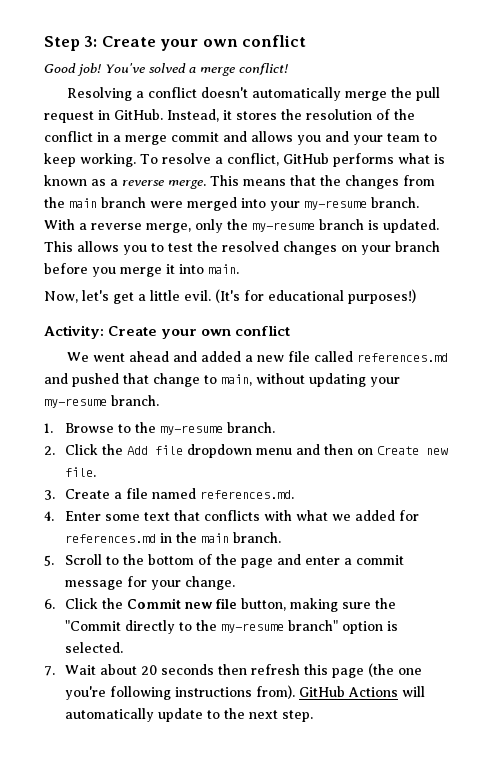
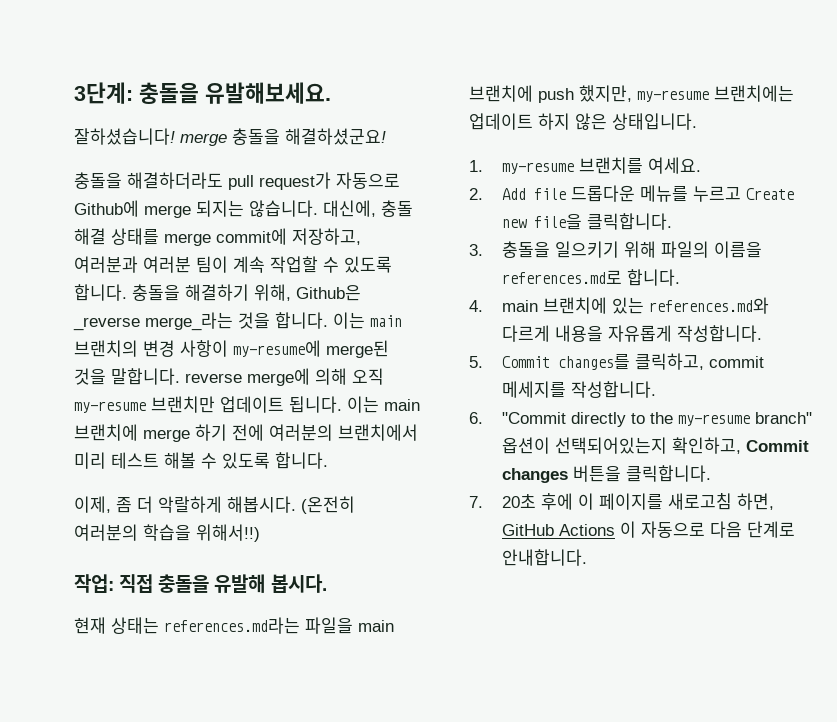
[44,35,307,51] [44,63,288,76] [66,87,440,101] [44,109,415,123] [44,131,437,145] [44,153,445,167] [44,175,435,189] [44,197,419,211] [44,219,439,233] [44,241,440,255] [44,263,239,277] [44,289,416,304] [44,325,291,339] [66,351,448,362] [44,373,400,387] [44,395,159,408] [44,422,276,435] [44,444,449,458] [65,467,97,477] [44,488,295,500] [44,510,420,521] [65,532,282,543] [44,554,405,568] [65,576,236,590] [44,598,397,612] Step 3: Create your own conflict // Good job! You've solved a merge conflict! // Resolving a conflict doesn't automatically merge the pull request in GitHub. Instead, it stores the resolution of the conflict in a merge commit and allows you and your team to keep working. To resolve a conflict, GitHub performs what is known as a reverse merge. This means that the changes from the main branch were merged into your my-resume branch. With a reverse merge, only the my-resume branch is updated. This allows you to test the resolved changes on your branch before you merge it into main. // Now, let's get a little evil. (It's for educational purposes!) // Activity: Create your own conflict // We went ahead and added a new file called references.md and pushed that change to main, without updating your my-resume branch. // 1. Browse to the my-resume branch. // 2. Click the Add file dropdown menu and then on Create new file. // 3. Create a file named references.md. // 4. Enter some text that conflicts with what we added for references.md in the main branch. // 5. Scroll to the bottom of the page and enter a commit message for your change. // 6. Click the Commit new file button, making sure the -> [74,82,331,104] [74,128,386,146] [74,172,400,190] [74,200,413,218] [74,228,361,246] [74,256,392,273] [74,284,361,301] [73,312,402,331] [74,340,389,358] [74,368,384,386] [74,396,420,413] [74,424,418,442] [74,452,328,469] [74,496,355,514] [74,524,260,542] [74,574,327,593] [74,617,394,634] [469,85,794,103] [469,113,697,130] [469,157,702,174] [469,185,795,202] [502,213,673,230] [469,241,763,258] [502,269,681,286] [469,297,770,314] [502,325,763,342] [469,353,765,370] [502,381,657,398] [469,412,483,424] 3단계: 충돌을 유발해보세요. // 잘하셨습니다! merge 충돌을 해결하셨군요! // 충돌을 해결하더라도 pull request가 자동으로 Github에 merge 되지는 않습니다. 대신에, 충돌 해결 상태를 merge commit에 저장하고, 여러분과 여러분 팀이 계속 작업할 수 있도록 합니다. 충돌을 해결하기 위해, Github은 _reverse merge_라는 것을 합니다. 이는 main 브랜치의 변경 사항이 my-resume에 merge된 것을 말합니다. reverse merge에 의해 오직 my-resume 브랜치만 업데이트 됩니다. 이는 main 브랜치에 merge 하기 전에 여러분의 브랜치에서 미리 테스트 해볼 수 있도록 합니다. // 이제, 좀 더 악랄하게 해봅시다. (온전히 여러분의 학습을 위해서!!) // 작업: 직접 충돌을 유발해 봅시다. // 현재 상태는 references.md라는 파일을 main 브랜치에 push 했지만, my-resume 브랜치에는 업데이트 하지 않은 상태입니다. // 1. my-resume 브랜치를 여세요. // 2. Add file 드롭다운 메뉴를 누르고 Create new file을 클릭합니다. // 3. 충돌을 일으키기 위해 파일의 이름을 references.md로 합니다. // 4. main 브랜치에 있는 references.md와 다르게 내용을 자유롭게 작성합니다. // 5. Commit changes를 클릭하고, commit 메세지를 작성합니다. // 6.
[342,621,399,634] [65,642,124,653] [44,663,423,678] [65,685,426,700] [65,708,314,722] option is selected. // 7. Wait about 20 seconds then refresh this page (the one you're following instructions from). GitHub Actions will automatically update to the next step. -> [502,437,810,454] [502,465,712,483] [469,493,775,510] [502,521,796,538] [502,549,588,566] 옵션이 선택되어있는지 확인하고, Commit changes 버튼을 클릭합니다. // 7. 20초 후에 이 페이지를 새로고침 하면, GitHub Actions 이 자동으로 다음 단계로 안내합니다.

